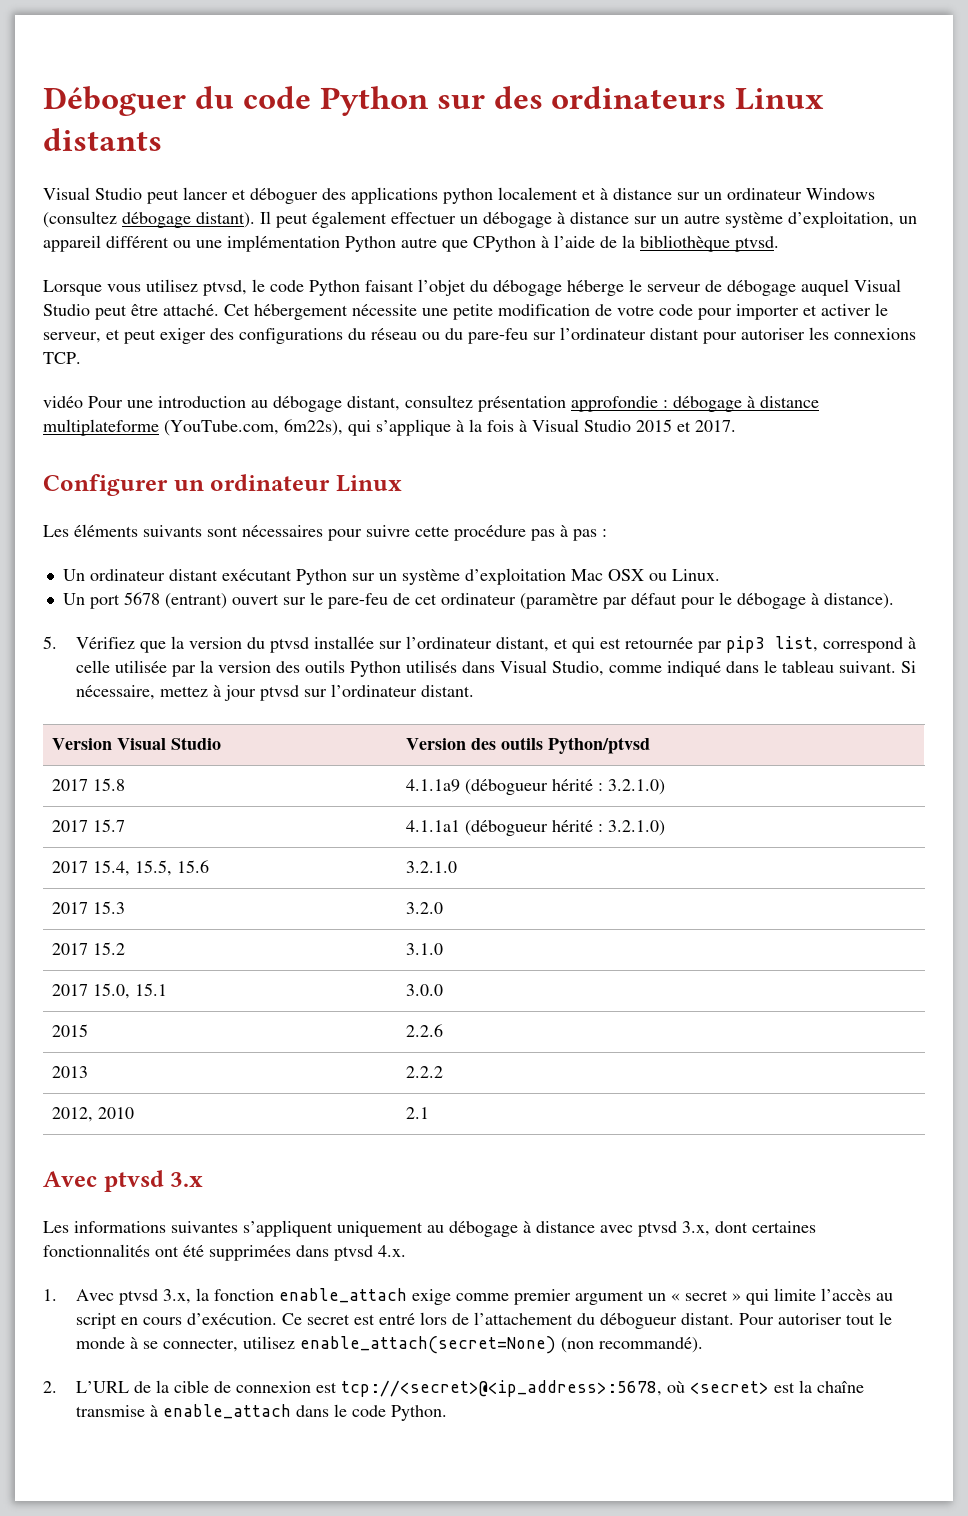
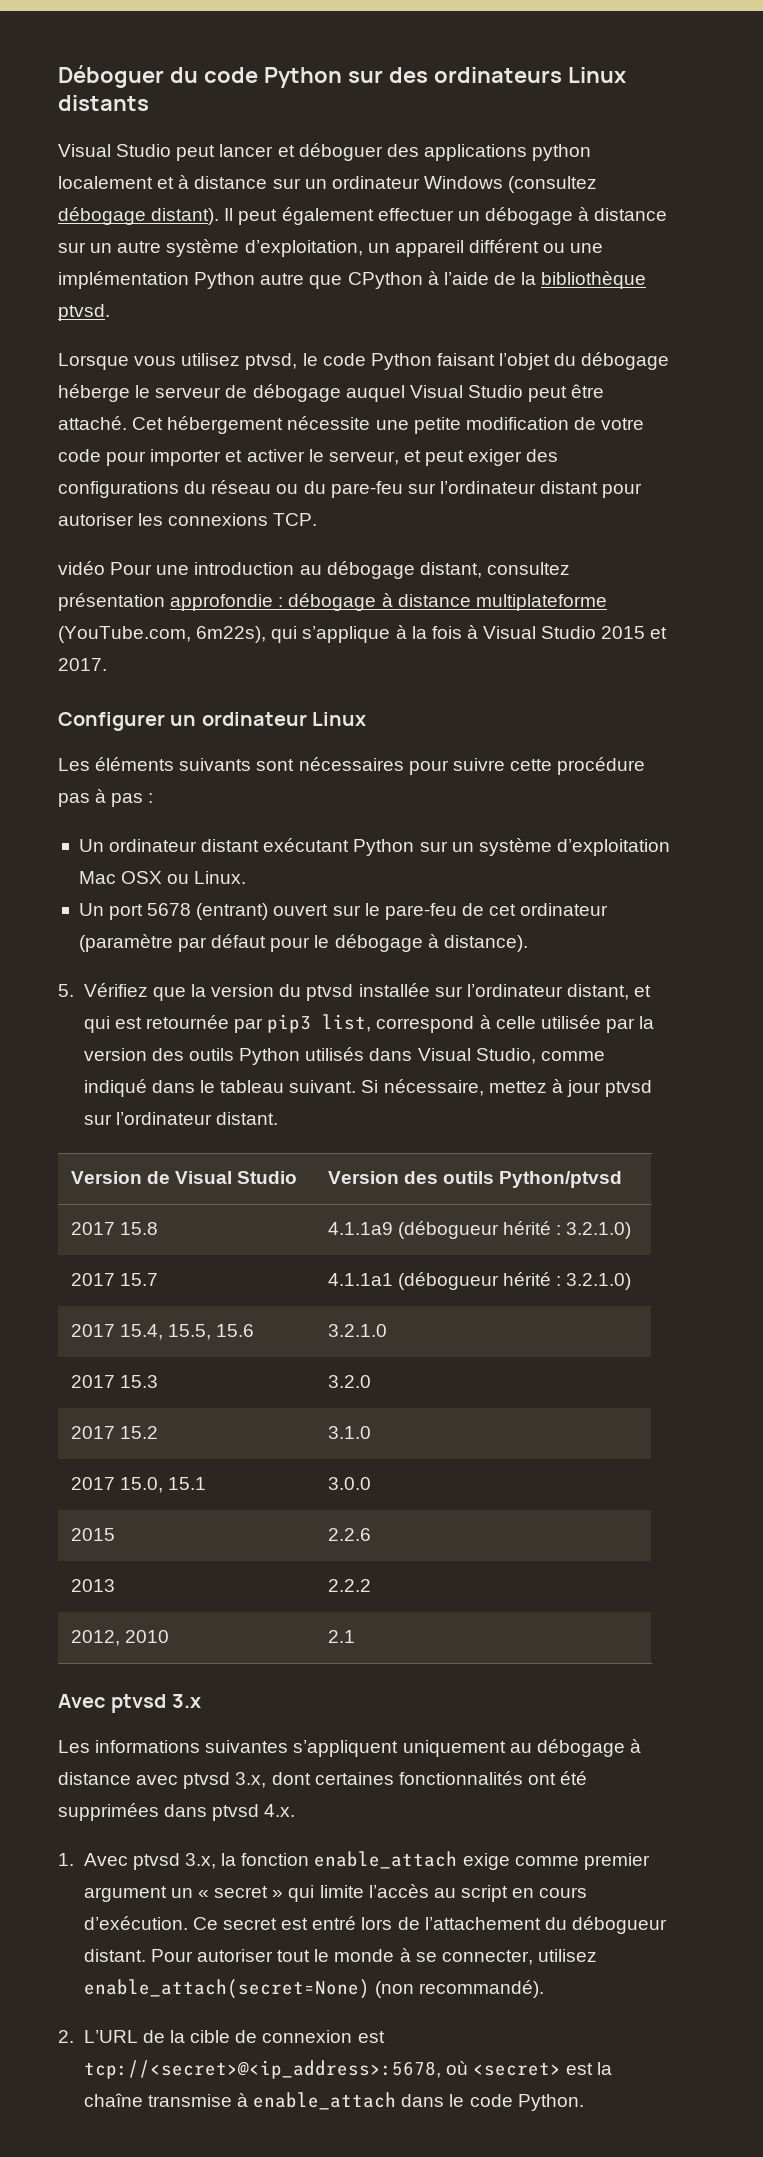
(112, 744) none -> [146,1171,170,1184] de

